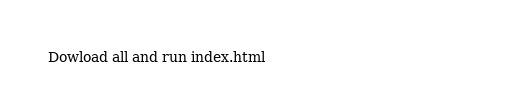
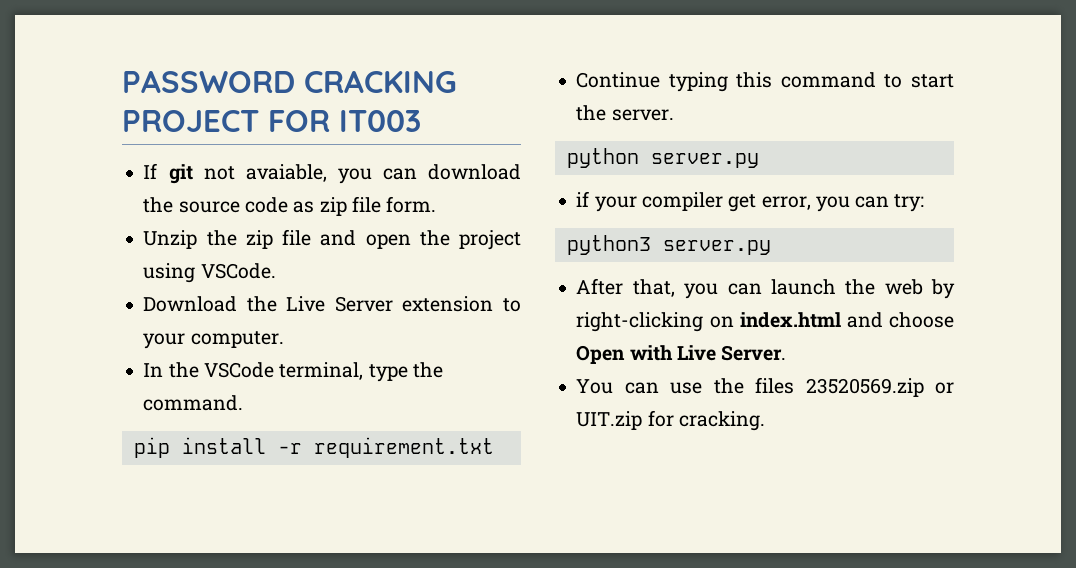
[48,51,266,62] Dowload all and run index.html -> [122,70,457,93] [122,110,421,132] [143,163,521,184] [143,196,437,216] [143,229,521,250] [143,263,276,283] [143,296,521,312] [143,331,284,349] [143,362,443,382] [143,395,244,411] [133,437,494,458] [576,72,954,92] [576,105,674,121] [566,148,759,168] [576,191,925,212] [566,235,771,255] [576,278,955,299] [576,312,954,332] [576,345,787,364] [576,377,954,397] [576,410,765,431] PASSWORD CRACKING PROJECT FOR IT003 // If git not avaiable, you can download the source code as zip file form. // Unzip the zip file and open the project using VSCode. // Download the Live Server extension to your computer. // In the VSCode terminal, type the command. // pip install -r requirement.txt // Continue typing this command to start the server. // python server.py // if your compiler get error, you can try: // python3 server.py // After that, you can launch the web by right-clicking on index.html and choose Open with Live Server. // You can use the files 23520569.zip or UIT.zip for cracking.

